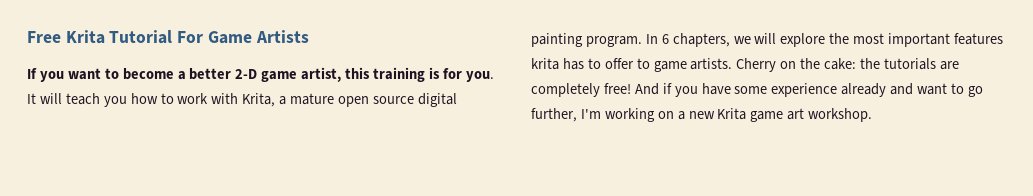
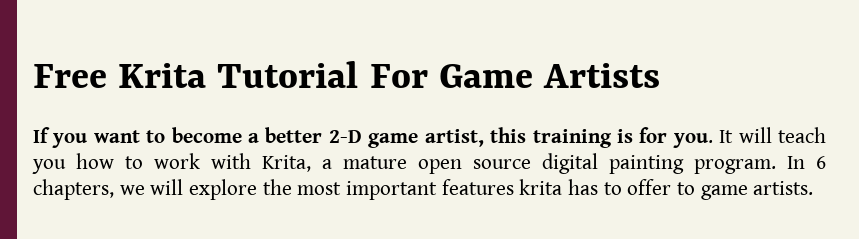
[736,58,959,72] [531,83,983,97] [531,108,873,122] Cherry on the cake: the tutorials are completely free! And if you have some experience already and want to go further, I'm working on a new Krita game art workshop. -> (814, 188) none

